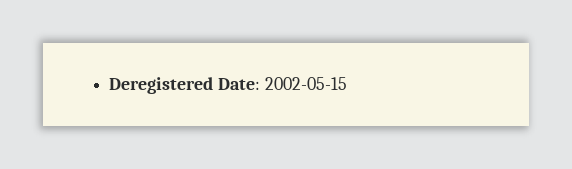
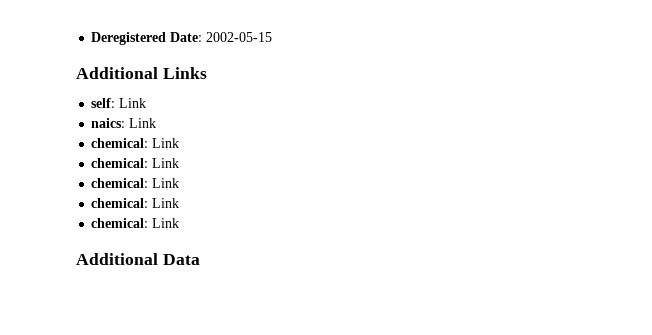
(347, 83) none -> [76,67,207,79] [91,98,147,108] [91,118,157,128] [91,138,180,148] [91,158,180,168] [91,178,180,188] [91,198,180,208] [91,218,180,228] [76,253,200,265] // Additional Links // self: Link // naics: Link // chemical: Link // chemical: Link // chemical: Link // chemical: Link // chemical: Link // Additional Data

